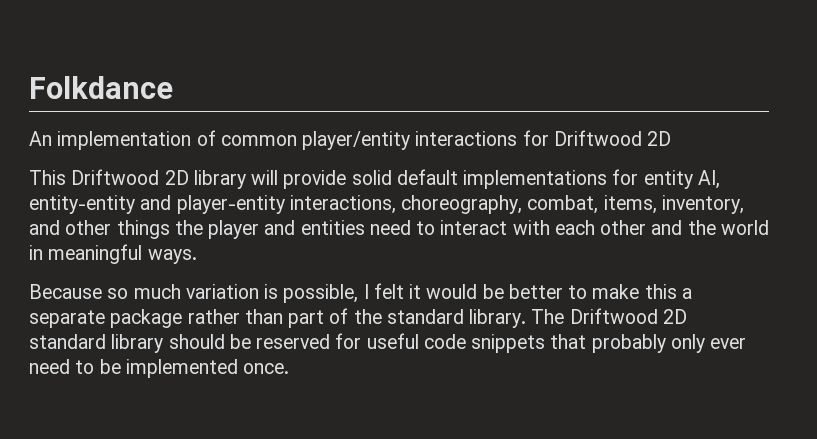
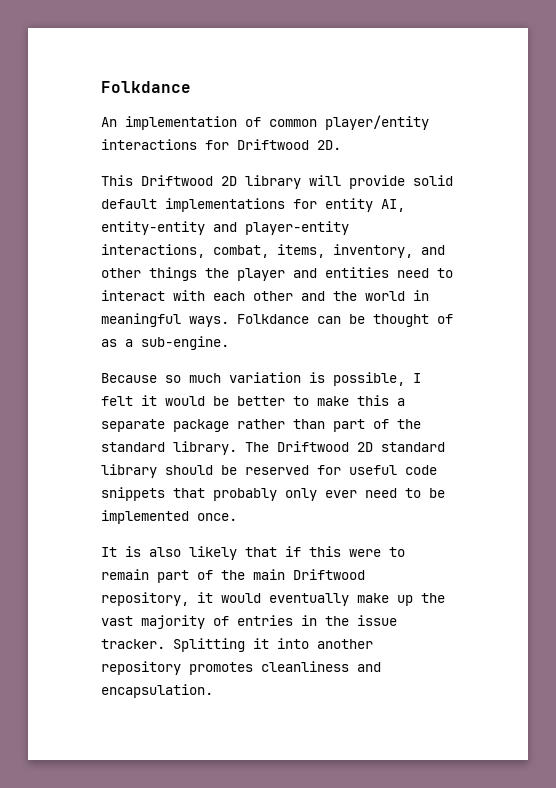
[647,131,672,146] 2D -> [317,140,341,150] 2D.
[401,195,523,214] choreography, -> (205, 251) none
(197, 256) none -> [237,314,453,327] [101,336,229,350] Folkdance can be thought of as a sub-engine.
(290, 368) none -> [101,546,405,560] [101,569,365,583] [101,592,445,606] [101,615,397,629] [101,638,373,652] [101,661,381,675] [101,684,213,698] // It is also likely that if this were to remain part of the main Driftwood repository, it would eventually make up the vast majority of entries in the issue tracker. Splitting it into another repository promotes cleanliness and encapsulation.

